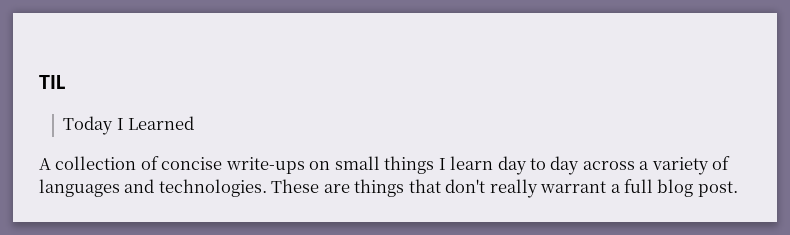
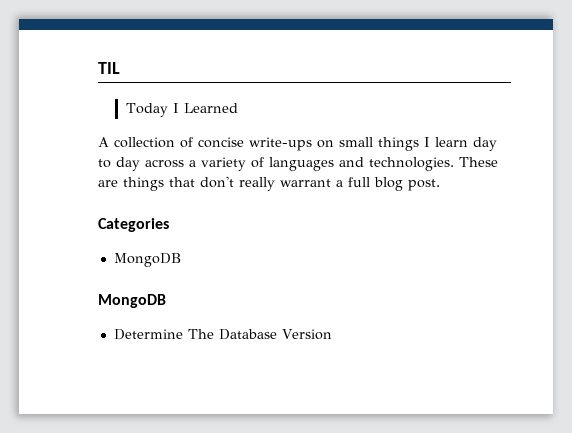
(738, 189) none -> [98,218,169,232] [113,253,181,267] [98,294,166,308] [113,329,332,340] // Categories // MongoDB // MongoDB // Determine The Database Version

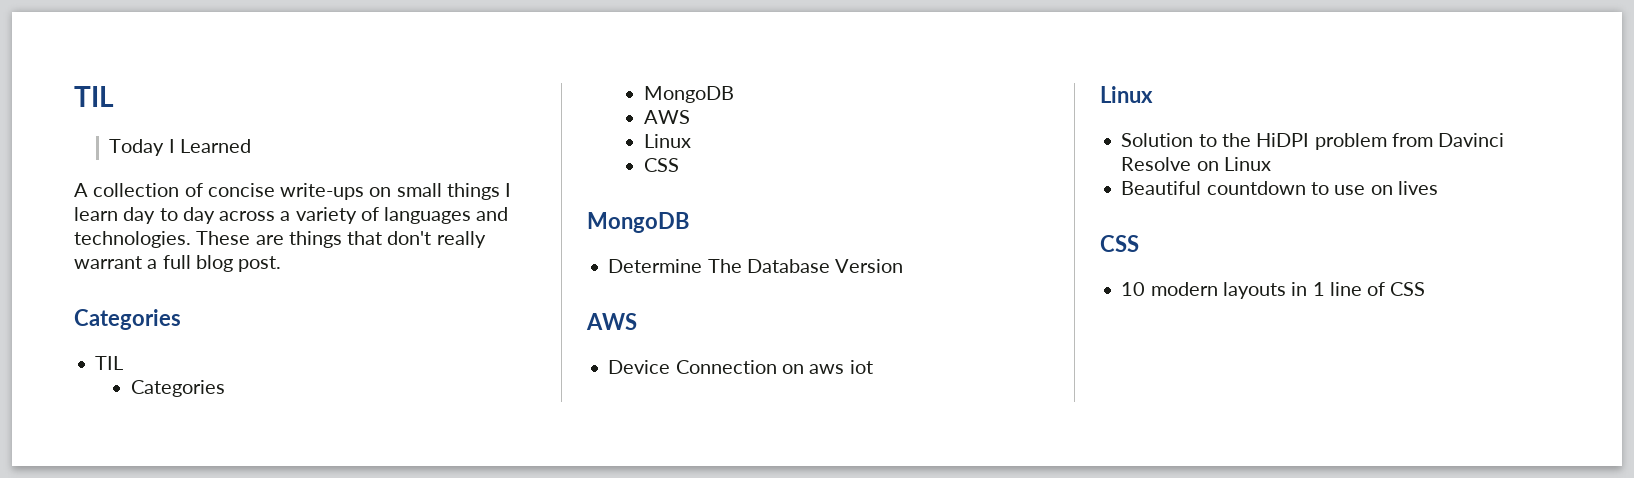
[113,253,181,267] // MongoDB -> [95,356,124,370] [130,380,225,397] [643,86,734,103] [643,110,690,124] [643,134,691,148] [643,158,679,172] // TIL // Categories // MongoDB // AWS // Linux // CSS
(332, 334) none -> [586,313,637,330] [608,360,873,374] [1100,86,1153,103] [1121,133,1505,150] [1121,157,1271,171] [1121,181,1438,195] [1100,235,1139,252] [1121,282,1426,299] // AWS // Device Connection on aws iot // Linux // Solution to the HiDPI problem from Davinci Resolve on Linux // Beautiful countdown to use on lives // CSS // 10 modern layouts in 1 line of CSS

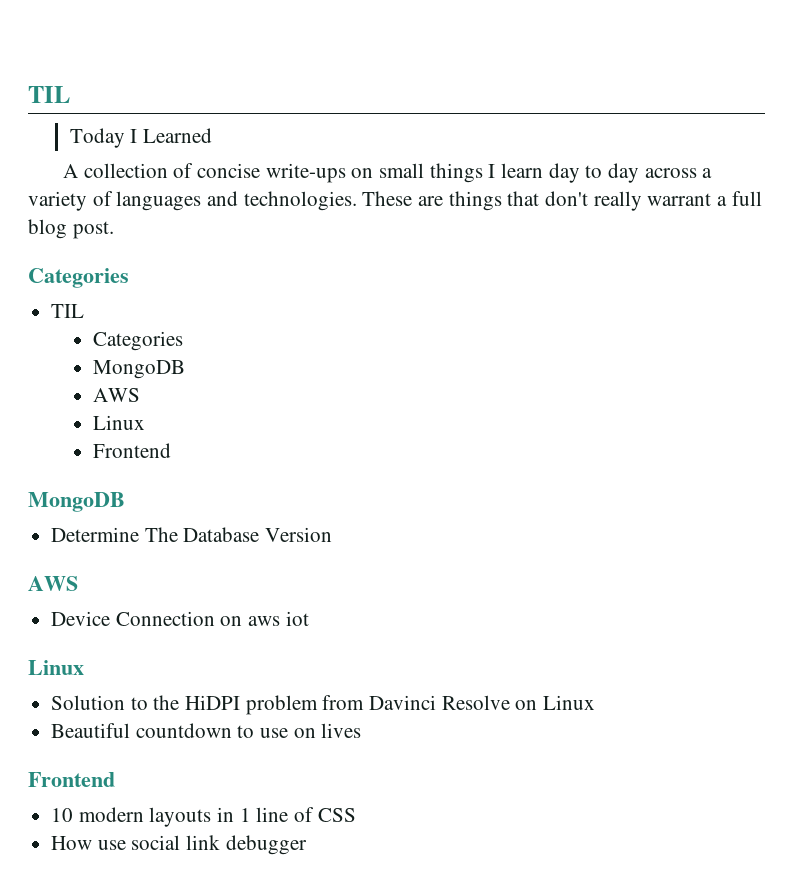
[643,158,679,172] CSS -> [92,443,171,458] Frontend
[1100,235,1139,252] CSS -> [28,772,115,787] Frontend
(1426, 289) none -> [51,835,307,855] // How use social link debugger

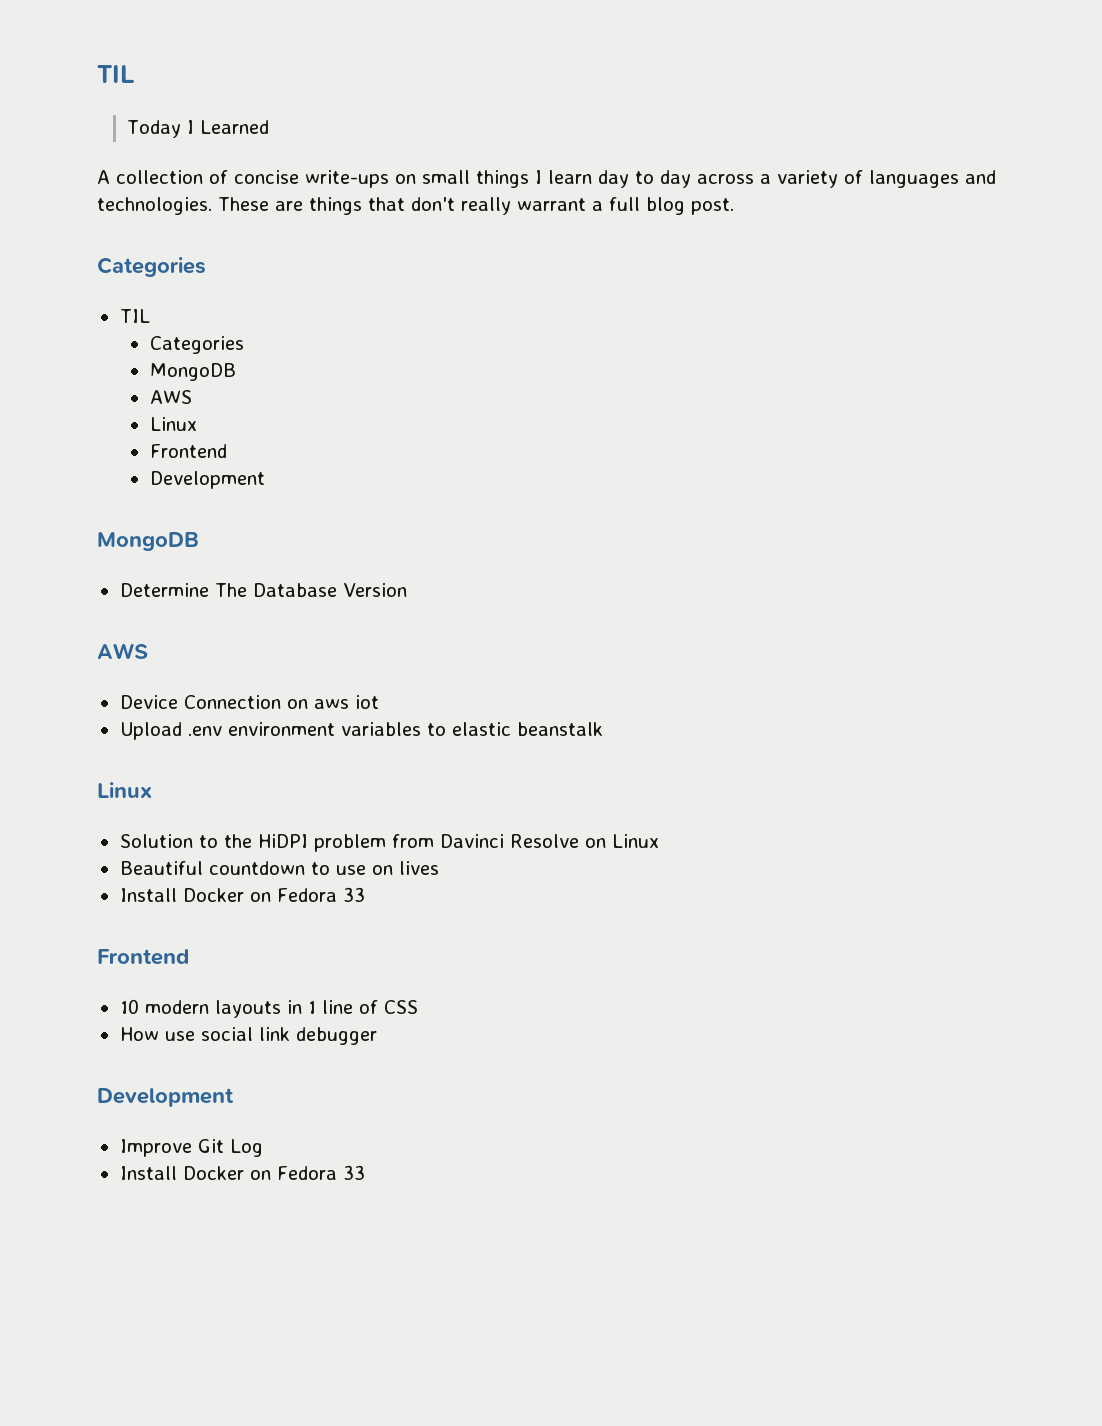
(171, 450) none -> [149,471,265,489] // Development
(309, 618) none -> [119,722,603,740] // Upload .env environment variables to elastic beanstalk
(362, 730) none -> [119,887,365,902] // Install Docker on Fedora 33
(307, 845) none -> [97,1088,234,1107] [119,1139,263,1157] [119,1165,365,1180] // Development // Improve Git Log // Install Docker on Fedora 33

